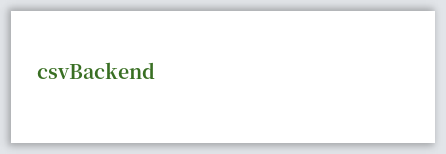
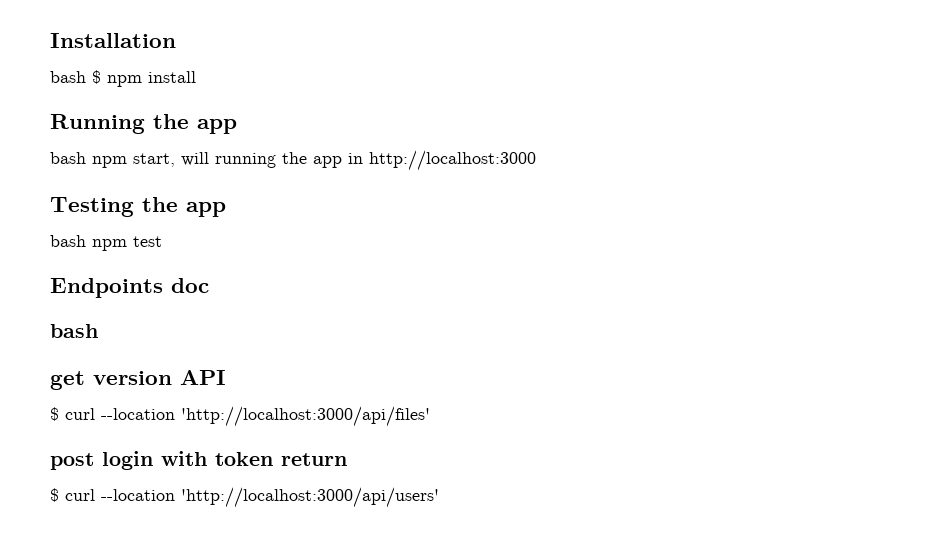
[37,62,155,79] csvBackend -> [50,33,176,48] [50,70,196,87] [50,114,237,134] [50,150,536,171] [50,197,226,217] [50,235,162,251] [50,278,209,298] [50,324,98,338] [50,370,226,390] [50,406,430,427] [50,451,347,470] [50,487,439,508] Installation // bash $ npm install // Running the app // bash npm start, will running the app in http://localhost:3000 // Testing the app // bash npm test // Endpoints doc // bash // get version API // $ curl --location 'http://localhost:3000/api/files' // post login with token return // $ curl --location 'http://localhost:3000/api/users'

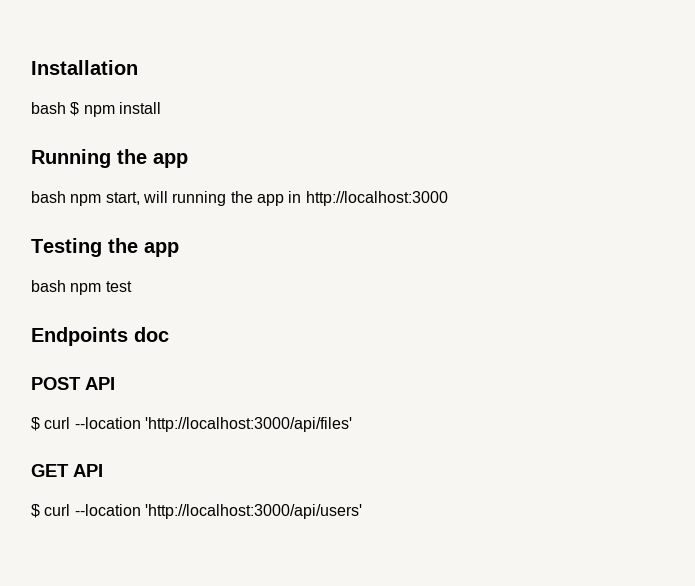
[50,324,98,338] [50,371,172,390] bash // get version -> [31,377,81,390] POST
[50,451,347,470] post login with token return -> [31,464,103,477] GET API

